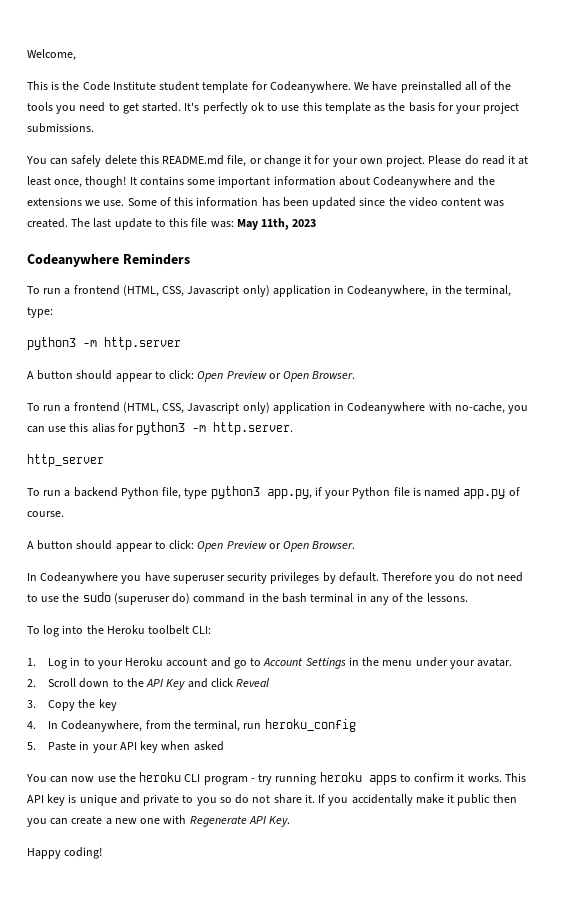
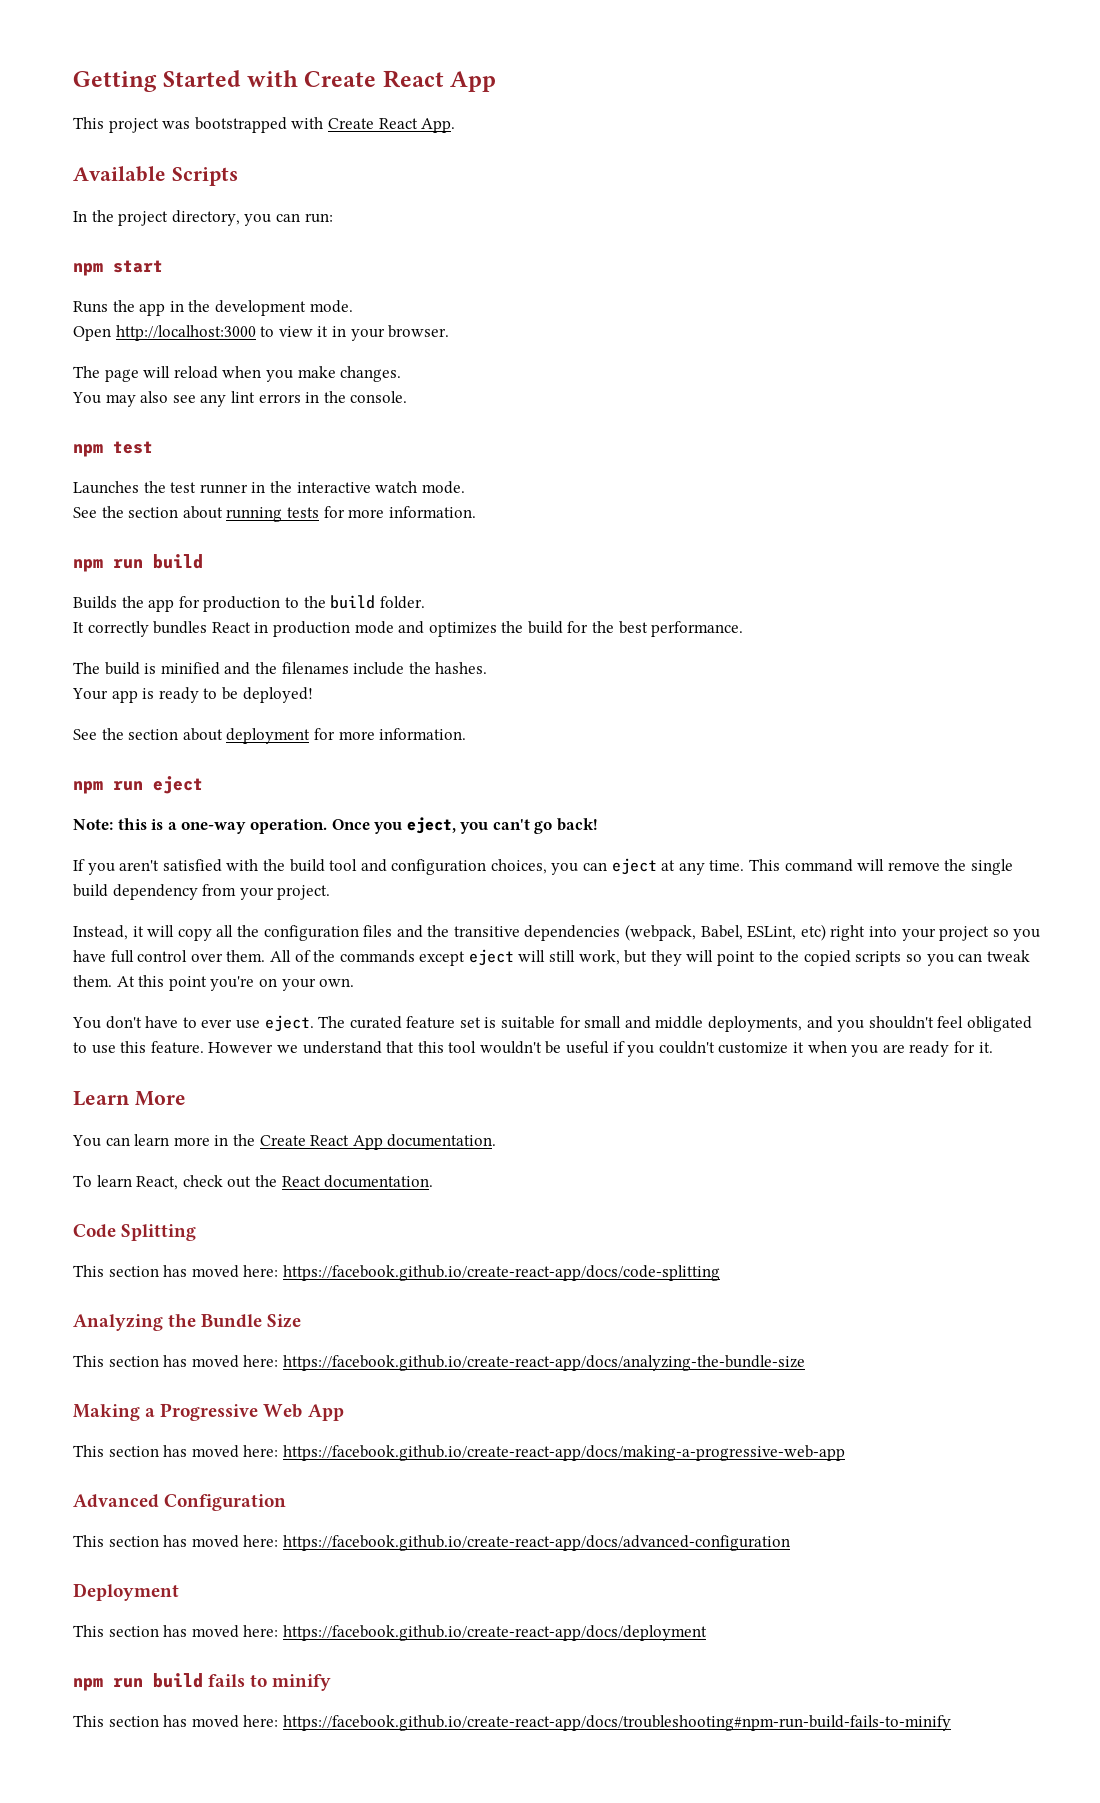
[27,49,76,61] [27,81,512,93] [27,102,520,114] [27,123,94,133] [26,155,529,167] [27,176,495,188] [27,197,505,209] [27,218,317,230] [27,253,190,267] [27,285,512,297] [27,307,53,318] [27,337,181,350] [27,370,356,382] [27,402,529,414] [27,422,294,435] [27,454,104,467] [27,486,520,499] [27,511,64,517] [27,540,356,552] [27,572,524,584] [27,592,468,605] [27,625,212,637] [27,657,513,669] [27,678,270,690] [27,699,117,711] [27,719,356,732] [27,741,224,753] [26,772,526,785] [27,794,517,806] [27,815,291,827] [27,847,103,859] Welcome, // This is the Code Institute student template for Codeanywhere. We have preinstalled all of the tools you need to get started. It's perfectly ok to use this template as the basis for your project submissions. // You can safely delete this README.md file, or change it for your own project. Please do read it at least once, though! It contains some important information about Codeanywhere and the extensions we use. Some of this information has been updated since the video content was created. The last update to this file was: May 11th, 2023 // Codeanywhere Reminders // To run a frontend (HTML, CSS, Javascript only) application in Codeanywhere, in the terminal, type: // python3 -m http.server // A button should appear to click: Open Preview or Open Browser. // To run a frontend (HTML, CSS, Javascript only) application in Codeanywhere with no-cache, you can use this alias for python3 -m http.server. // http_server // To run a backend Python file, type python3 app.py, if your Python file is named app.py of course. // A button should appear to click: Open Preview or Open Browser. // In Codeanywhere you have superuser security privileges by default. Therefore you do not need to use the sudo (superuser do) command in the bash terminal in any of the lessons. // To log into the Heroku toolbelt CLI: // 1. Log in to your Heroku account and go to Account Settings in the menu under your avatar. // 2. Scroll down to the API Key and click Reveal // 3. Copy the key // 4. In Codeanywhere, from the terminal, run heroku_config // 5. Paste in your API key when asked // You can now use the heroku CLI program - try running heroku apps to confirm it works. This API key is unique and private to you so do not share it. If you accidentally make it public then you can create a new one with Regenerate API Key. // Happy coding! -> [73,70,497,92] [73,117,456,133] [73,166,238,186] [73,210,333,226] [73,260,163,276] [73,300,353,316] [73,325,450,341] [73,366,402,382] [72,391,408,407] [73,441,153,457] [73,481,465,494] [73,506,476,522] [73,554,203,572] [73,595,425,612] [73,621,744,637] [73,662,488,675] [72,687,313,703] [73,728,467,744] [73,776,203,794] [73,817,599,834] [73,858,1013,875] [73,884,331,900] [73,924,1041,941] [73,949,1030,966] [73,975,355,991] [72,1015,1032,1032] [73,1041,993,1057] [73,1091,186,1106] [72,1134,497,1150] [73,1175,434,1190] [73,1224,197,1241] [73,1265,720,1281] [73,1314,302,1331] [73,1355,805,1371] [73,1403,344,1421] [73,1445,845,1461] [73,1494,287,1511] [73,1535,790,1551] [73,1583,179,1601] [73,1625,707,1641] [73,1673,332,1691] [73,1715,951,1731] Getting Started with Create React App // This project was bootstrapped with Create React App. // Available Scripts // In the project directory, you can run: // npm start // Runs the app in the development mode. // Open http://localhost:3000 to view it in your browser. // The page will reload when you make changes. // You may also see any lint errors in the console. // npm test // Launches the test runner in the interactive watch mode. // See the section about running tests for more information. // npm run build // Builds the app for production to the build folder. // It correctly bundles React in production mode and optimizes the build for the best performance. // The build is minified and the filenames include the hashes. // Your app is ready to be deployed! // See the section about deployment for more information. // npm run eject // Note: this is a one-way operation. Once you eject, you can't go back! // If you aren't satisfied with the build tool and configuration choices, you can eject at any time. This command will remove the single build dependency from your project. // Instead, it will copy all the configuration files and the transitive dependencies (webpack, Babel, ESLint, etc) right into your project so you have full control over them. All of the commands except eject will still work, but they will point to the copied scripts so you can tweak them. At this point you're on your own. // You don't have to ever use eject. The curated feature set is suitable for small and middle deployments, and you shouldn't feel obligated to use this feature. However we understand that this tool wouldn't be useful if you couldn't customize it when you are ready for it. // Learn More // You can learn more in the Create React App documentation. // To learn React, check out the React documentation. // Code Splitting // This section has moved here: https://facebook.github.io/create-react-app/docs/code-splitting // Analyzing the Bundle Size // This section has moved here: https://facebook.github.io/create-react-app/docs/analyzing-the-bundle-size // Making a Progressive Web App // This section has moved here: https://facebook.github.io/create-react-app/docs/making-a-progressive-web-app // Advanced Configuration // This section has moved here: https://facebook.github.io/create-react-app/docs/advanced-configuration // Deployment // This section has moved here: https://facebook.github.io/create-react-app/docs/deployment // npm run build fails to minify // This section has moved here: https://facebook.github.io/create-react-app/docs/troubleshooting#npm-run-build-fails-to-minify

